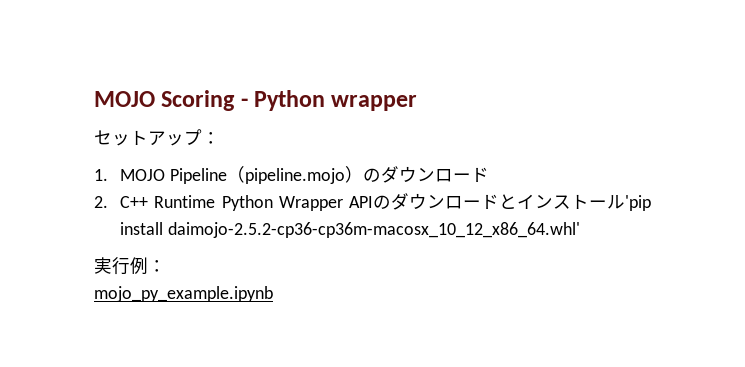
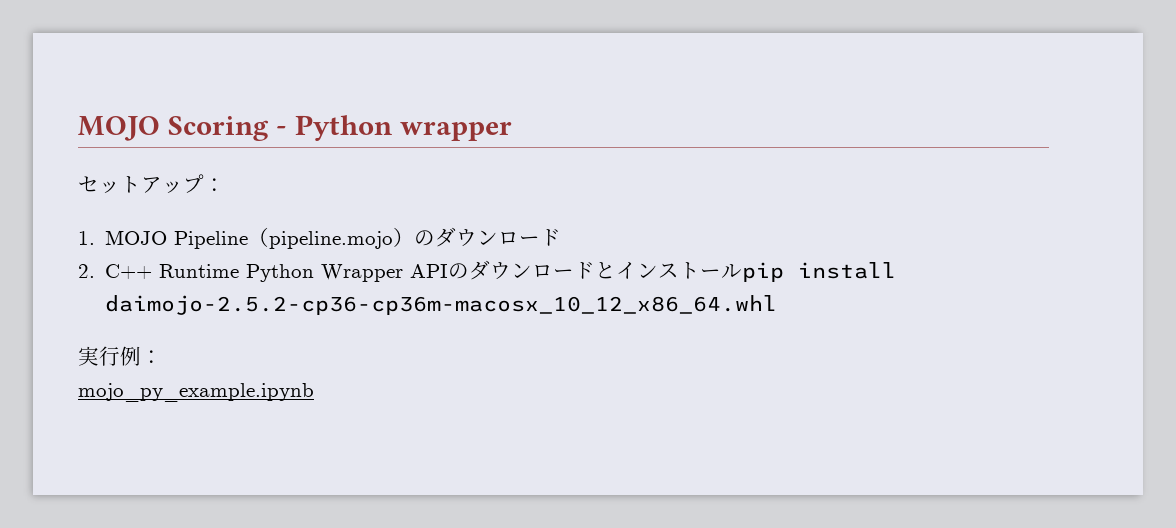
[625,195,651,211] [120,222,581,238] 'pip install daimojo-2.5.2-cp36-cp36m-macosx_10_12_x86_64.whl' -> [742,262,897,282] [105,295,778,315] pip install daimojo-2.5.2-cp36-cp36m-macosx_10_12_x86_64.whl

